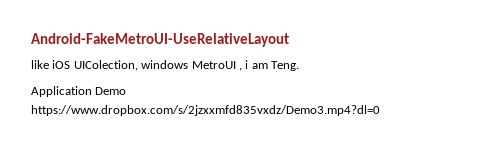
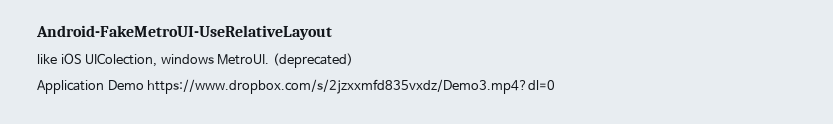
[191,60,299,71] MetroUI , i am Teng. -> [217,53,353,68] MetroUI. (deprecated)

